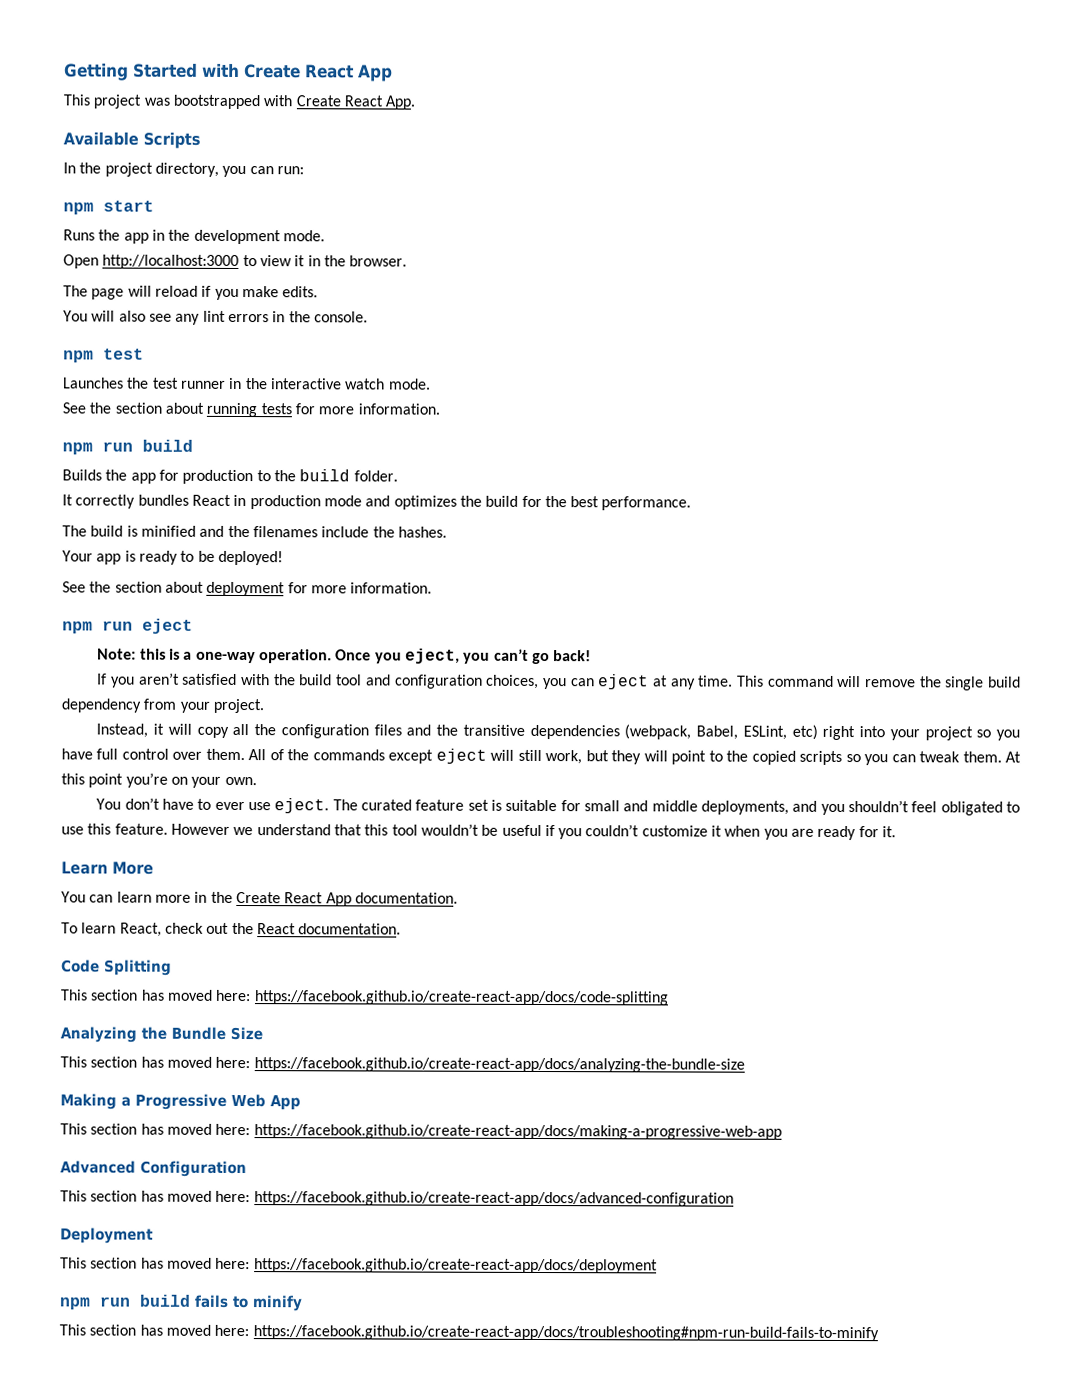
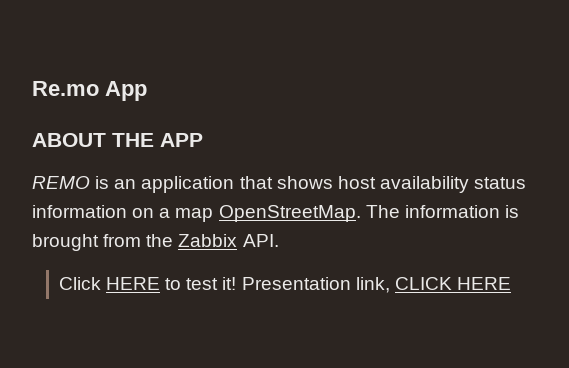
[64,63,393,82] [63,94,416,110] [63,131,201,149] [63,162,304,178] [63,200,154,215] [63,229,325,245] [63,254,408,269] [63,285,319,300] [63,310,368,325] [63,348,144,363] [63,377,431,390] [62,402,440,418] [62,439,193,455] [62,469,398,485] [62,494,692,511] [62,525,447,538] [62,550,283,566] [62,581,433,597] [62,618,193,634] [97,648,592,665] [97,672,1021,691] [61,698,264,714] [96,723,1021,741] [61,748,1022,766] [61,772,257,788] [96,797,1021,816] [61,823,897,841] [61,861,154,875] [61,891,458,907] [61,922,402,937] [61,959,172,976] [60,989,669,1006] [60,1026,263,1043] [60,1056,745,1073] [60,1093,301,1111] [60,1123,782,1140] [60,1160,247,1178] [60,1190,734,1207] [60,1227,154,1244] [60,1257,658,1274] [59,1294,303,1312] [59,1324,879,1342] Getting Started with Create React App // This project was bootstrapped with Create React App. // Available Scripts // In the project directory, you can run: // npm start // Runs the app in the development mode. // Open http://localhost:3000 to view it in the browser. // The page will reload if you make edits. // You will also see any lint errors in the console. // npm test // Launches the test runner in the interactive watch mode. // See the section about running tests for more information. // npm run build // Builds the app for production to the build folder. // It correctly bundles React in production mode and optimizes the build for the best performance. // The build is minified and the filenames include the hashes. // Your app is ready to be deployed! // See the section about deployment for more information. // npm run eject // Note: this is a one-way operation. Once you eject, you can’t go back! // If you aren’t satisfied with the build tool and configuration choices, you can eject at any time. This command will remove the single build dependency from your project. // Instead, it will copy all the configuration files and the transitive dependencies (webpack, Babel, ESLint, etc) right into your project so you have full control over them. All of the commands except eject will still work, but they will point to the copied scripts so you can tweak them. At this point you’re on your own. // You don’t have to ever use eject. The curated feature set is suitable for small and middle deployments, and you shouldn’t feel obligated to use this feature. However we understand that this tool wouldn’t be useful if you couldn’t customize it when you are ready for it. // Learn More // You can learn more in the Create React App documentation. // To learn React, check out the React documentation. // Code Splitting // This section has moved here: https://facebook.github.io/create-react-app/docs/code-splitting // Analyzing the Bundle Size // This section has moved here: https://facebook.github.io/create-react-app/docs/analyzing-the-bundle-size // Making a Progressive Web App // This section has moved here: https://facebook.github.io/create-react-app/docs/making-a-progressive-web-app // Advanced Configuration // This section has moved here: https://facebook.github.io/create-react-app/docs/advanced-configuration // Deployment // This section has moved here: https://facebook.github.io/create-react-app/docs/deployment // npm run build fails to minify // This section has moved here: https://facebook.github.io/create-react-app/docs/troubleshooting#npm-run-build-fails-to-minify -> [32,81,147,101] [32,133,203,147] [32,176,527,193] [32,205,519,222] [32,234,279,251] [58,277,512,293] Re.mo App // ABOUT THE APP // REMO is an application that shows host availability status information on a map OpenStreetMap. The information is brought from the Zabbix API. // Click HERE to test it! Presentation link, CLICK HERE

